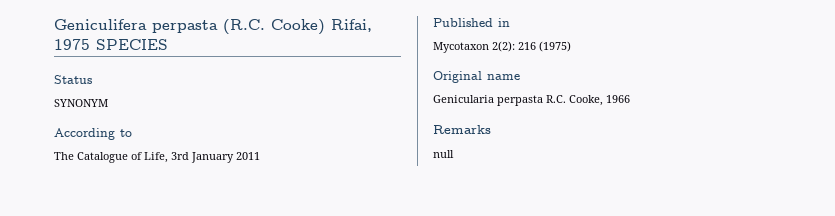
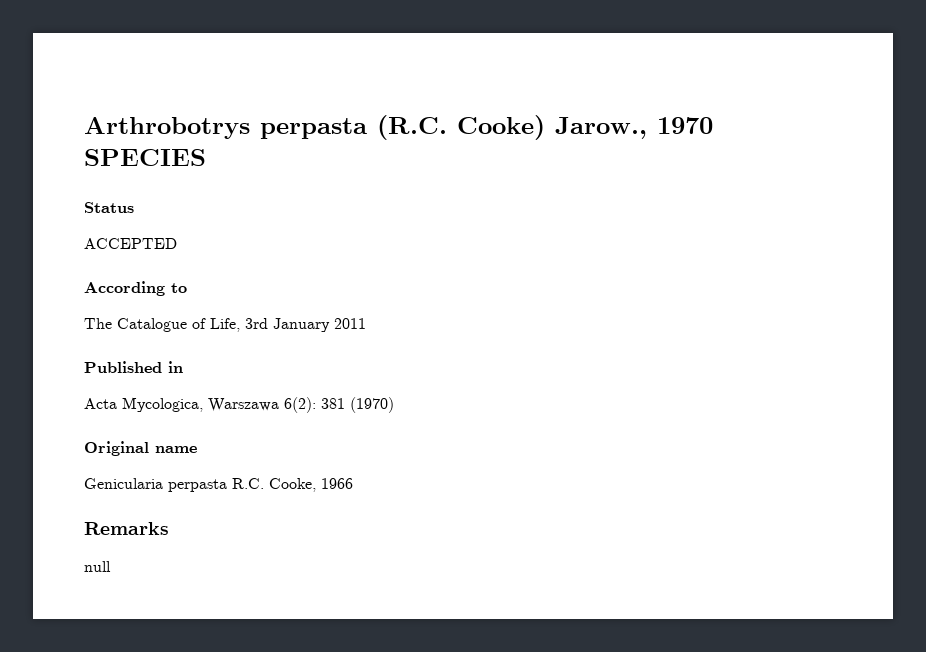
[54,19,147,30] Geniculifera -> [84,117,250,139] Arthrobotrys
[331,19,372,32] [54,39,90,50] Rifai, 1975 -> [555,117,713,139] Jarow., 1970
[54,99,108,107] SYNONYM -> [84,238,177,249] ACCEPTED
[433,41,571,53] Mycotaxon 2(2): 216 (1975) -> [84,397,394,413] Acta Mycologica, Warszawa 6(2): 381 (1970)

